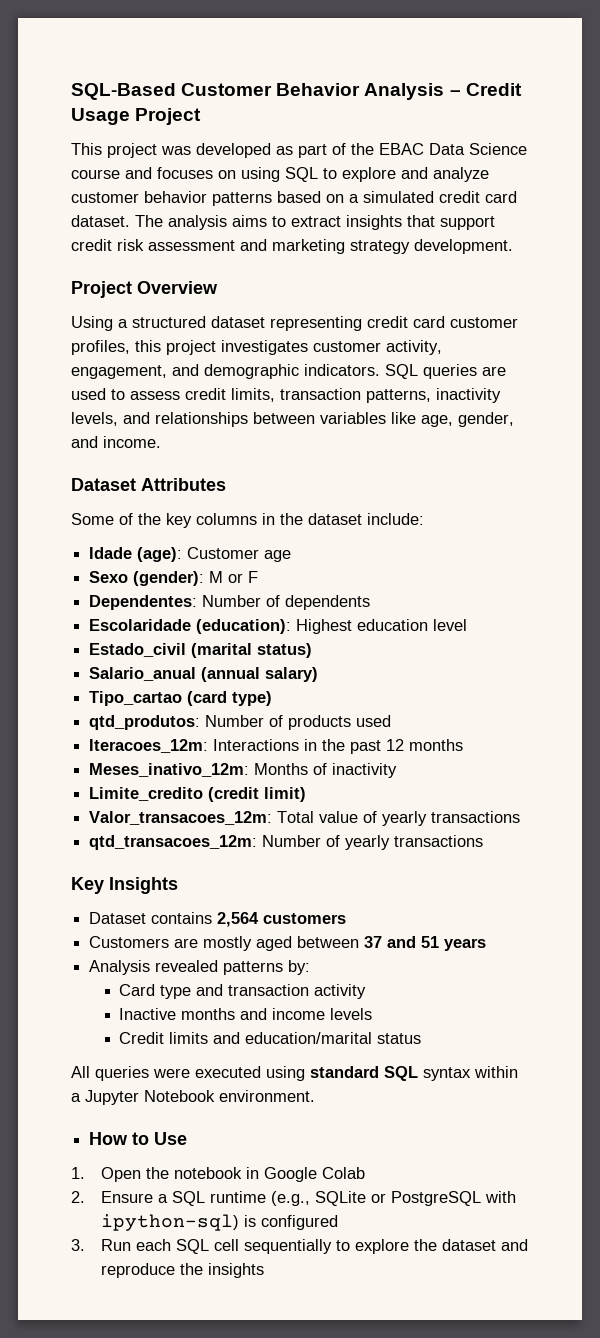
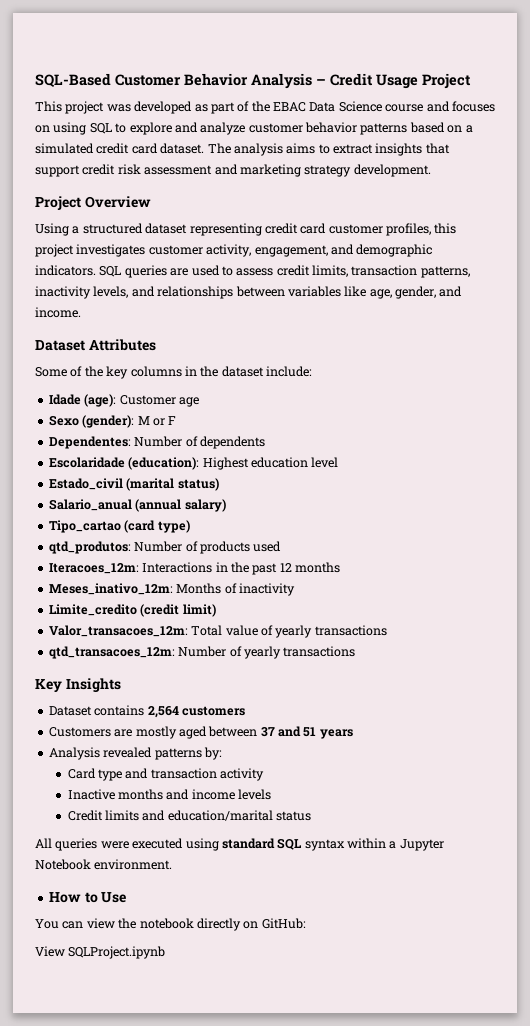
[71,1167,366,1182] [71,1191,517,1206] [101,1214,339,1231] [71,1239,529,1254] [101,1263,265,1278] 1. Open the notebook in Google Colab // 2. Ensure a SQL runtime (e.g., SQLite or PostgreSQL with ipython-sql) is configured // 3. Run each SQL cell sequentially to explore the dataset and reproduce the insights -> [35,918,306,931] [35,946,166,959] You can view the notebook directly on GitHub: // View SQLProject.ipynb

